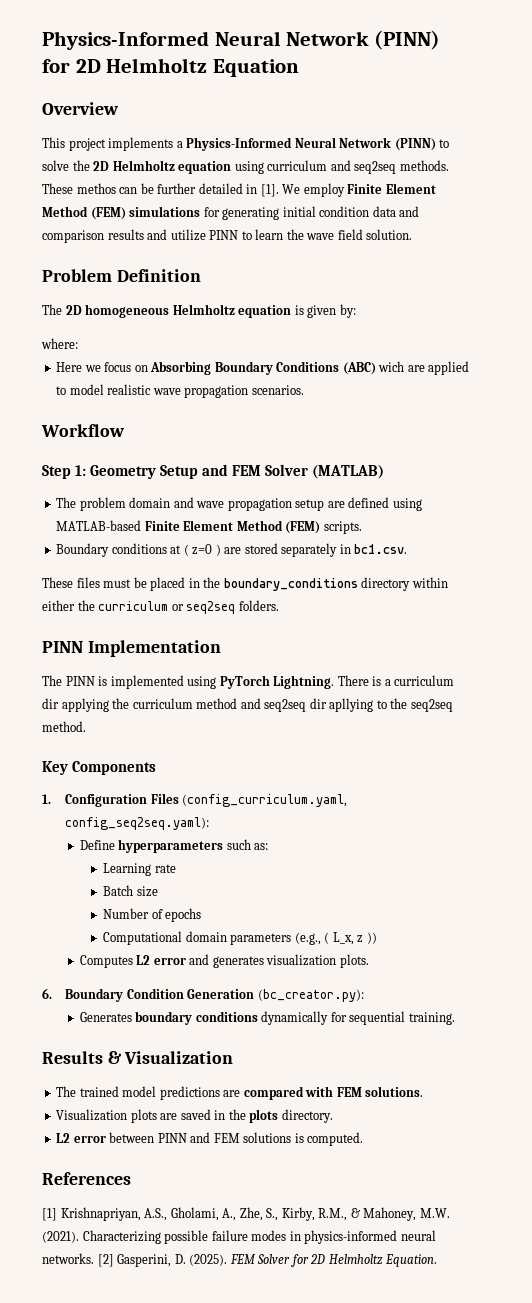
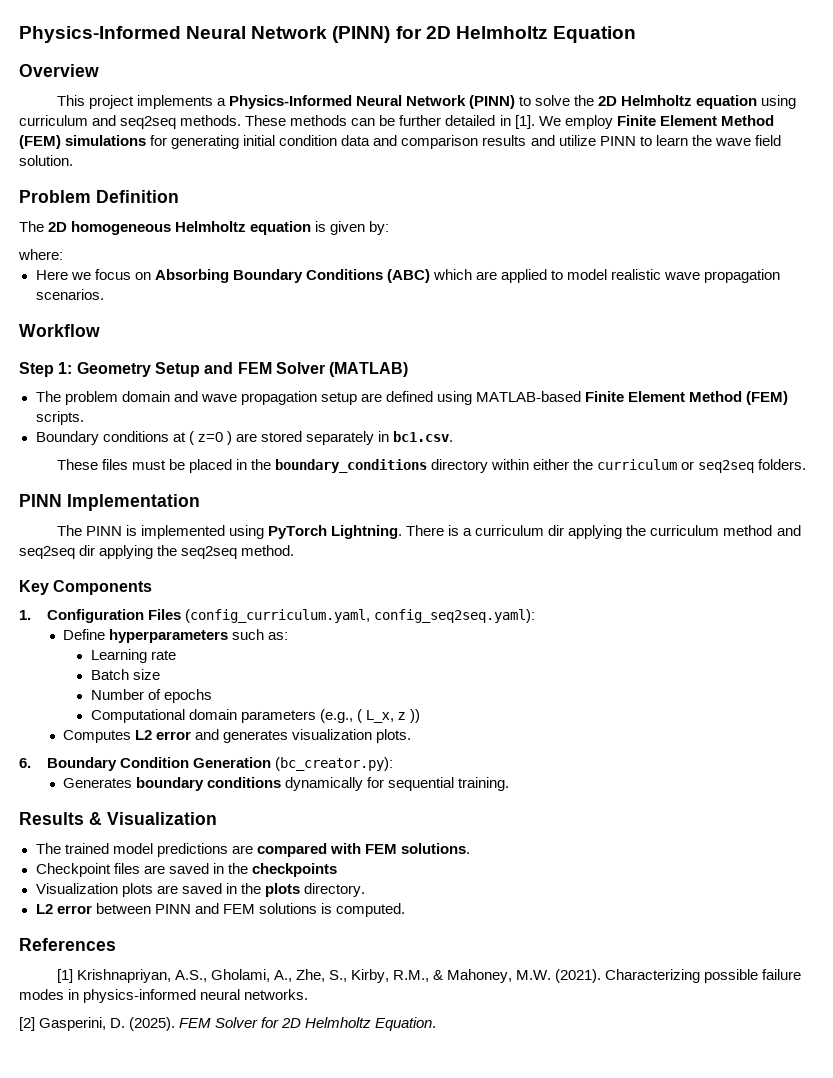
[76,183,116,194] methos -> [290,115,348,126] methods
[378,361,405,372] wich -> [432,269,472,280] which
[329,698,387,712] apllying to -> [99,545,154,559] applying
(424, 1091) none -> [35,863,337,877] // Checkpoint files are saved in the checkpoints
(94, 1258) none -> (309, 994) //

